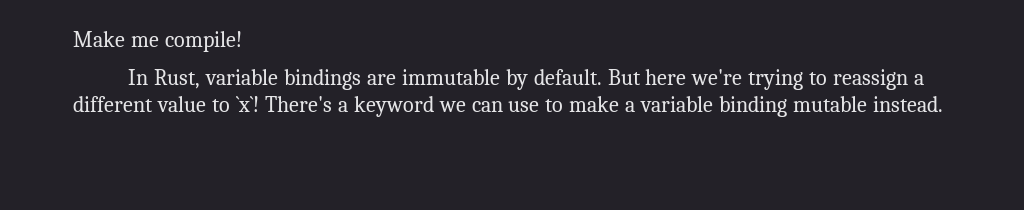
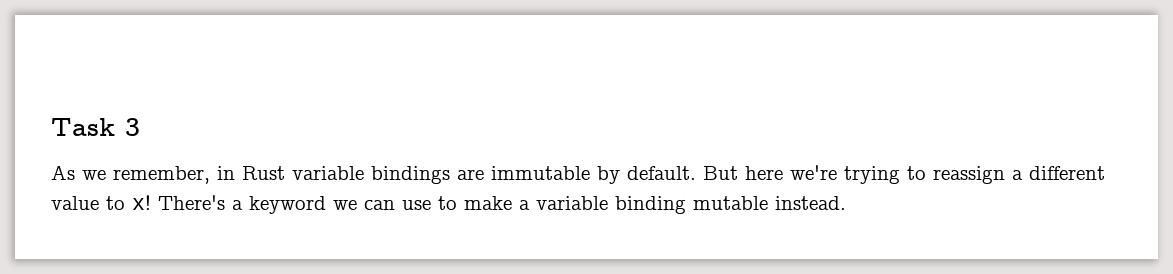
[73,31,242,52] [128,69,200,89] Make me compile! // In Rust, -> [51,118,140,136] [51,165,285,184] Task 3 // As we remember, in Rust
[235,96,259,112] `x`! -> [132,195,151,210] x!

